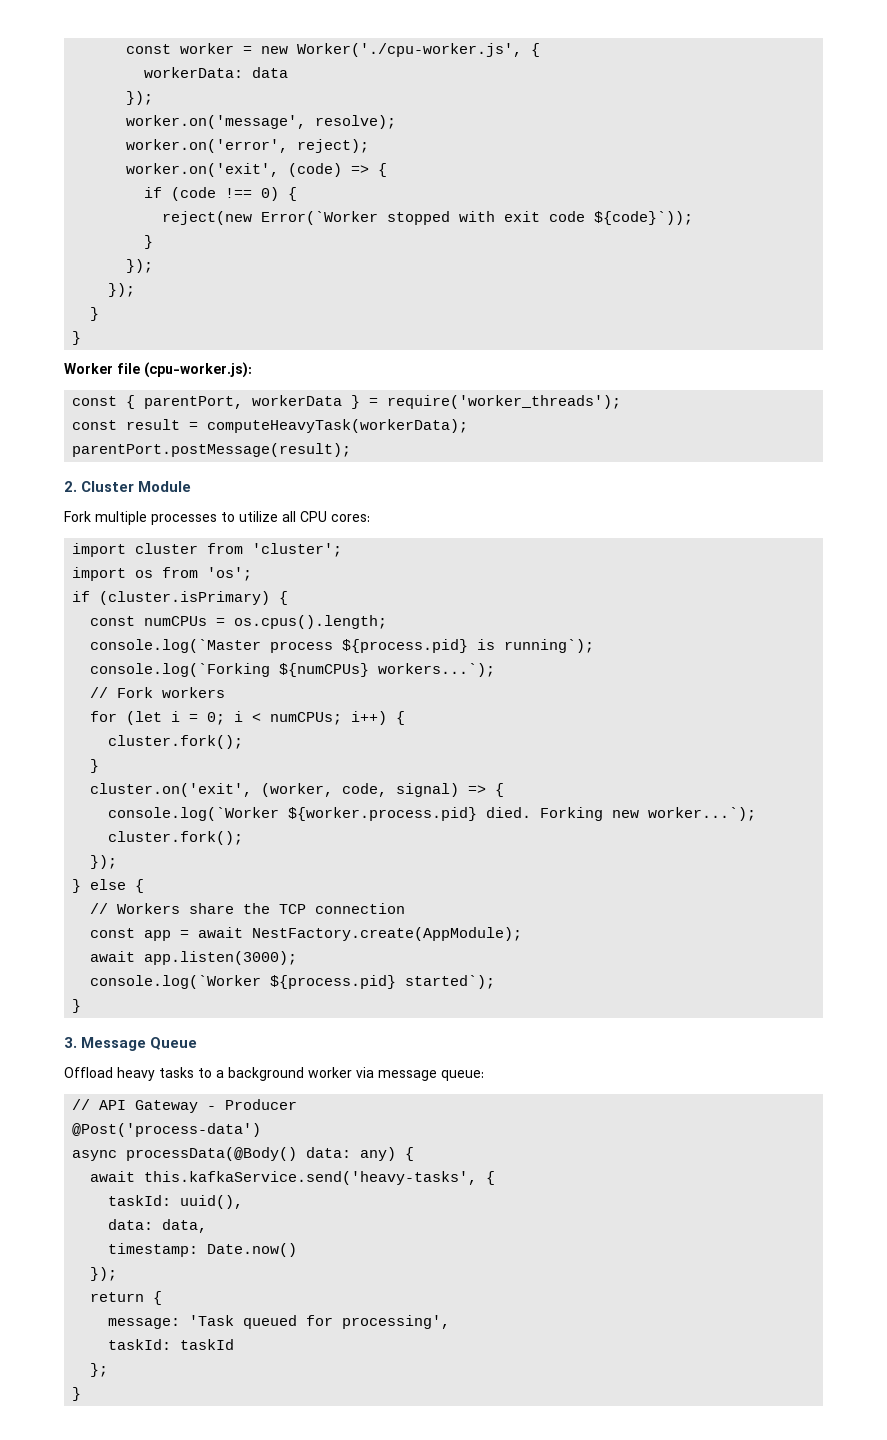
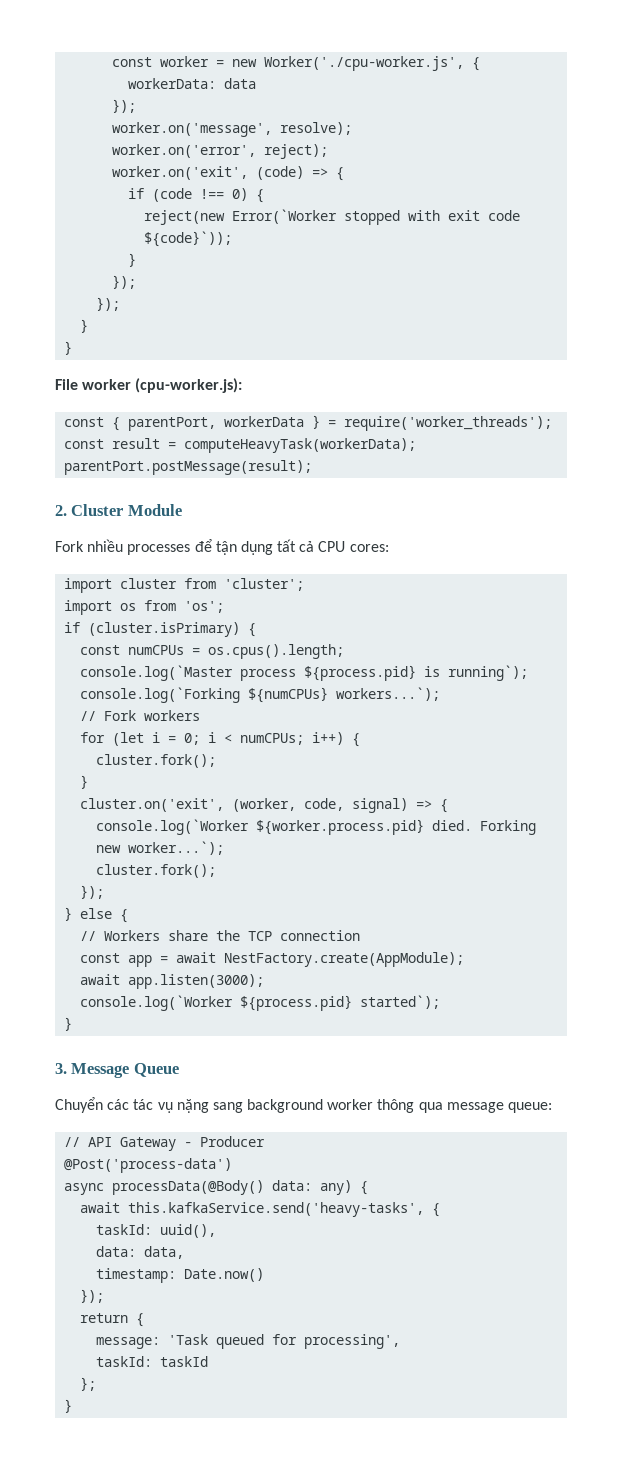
[64,363,140,374] Worker file -> [55,379,132,390] File worker
[95,511,296,525] multiple processes to utilize all -> [87,539,315,555] nhiều processes để tận dụng tất cả
[64,1067,374,1081] Offload heavy tasks to a background worker via -> [55,1097,443,1113] Chuyển các tác vụ nặng sang background worker thông qua

